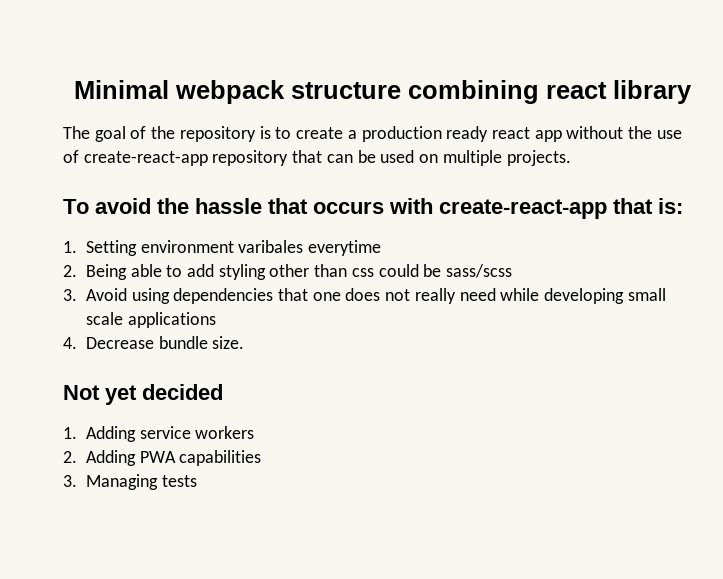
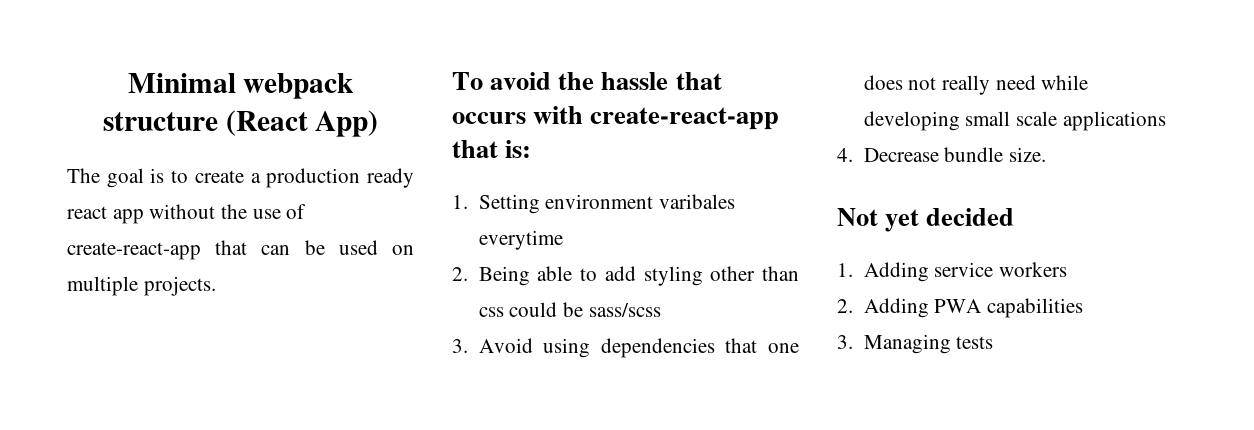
[407,80,692,104] combining react library -> [225,110,379,137] (React App)
[130,126,256,142] of the repository -> (144, 178) none
[212,150,289,166] repository -> (201, 251) none

